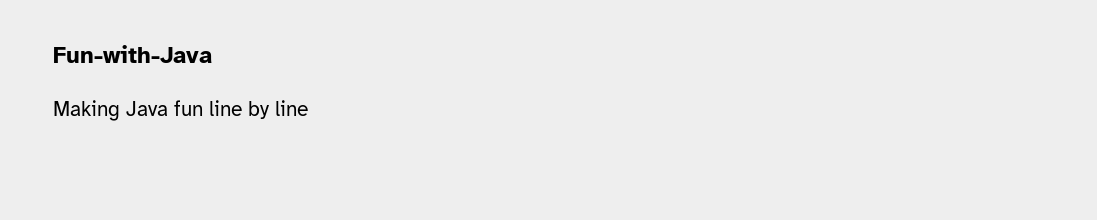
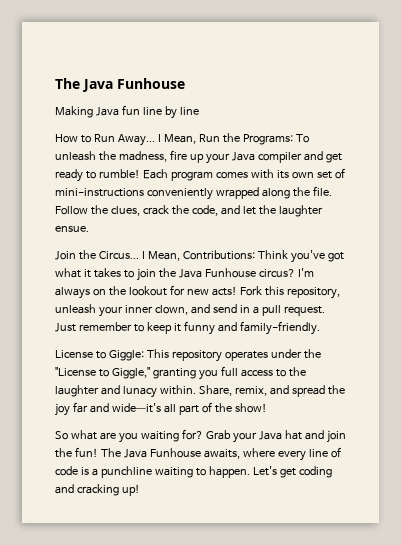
[53,45,212,63] Fun-with-Java -> [55,78,185,92] The Java Funhouse
(308, 108) none -> [55,133,309,146] [55,150,342,164] [55,168,345,182] [55,186,332,200] [55,205,323,217] [55,226,89,232] [55,250,344,263] [55,268,314,281] [55,285,340,299] [55,304,325,317] [55,321,320,335] [55,349,321,362] [55,366,306,380] [55,385,345,398] [55,402,267,416] [55,429,346,443] [55,447,341,461] [55,466,332,478] [55,484,140,496] // How to Run Away... I Mean, Run the Programs: To unleash the madness, fire up your Java compiler and get ready to rumble! Each program comes with its own set of mini-instructions conveniently wrapped along the file. Follow the clues, crack the code, and let the laughter ensue. // Join the Circus... I Mean, Contributions: Think you've got what it takes to join the Java Funhouse circus? I'm always on the lookout for new acts! Fork this repository, unleash your inner clown, and send in a pull request. Just remember to keep it funny and family-friendly. // License to Giggle: This repository operates under the "License to Giggle," granting you full access to the laughter and lunacy within. Share, remix, and spread the joy far and wide—it's all part of the show! // So what are you waiting for? Grab your Java hat and join the fun! The Java Funhouse awaits, where every line of code is a punchline waiting to happen. Let's get coding and cracking up!

